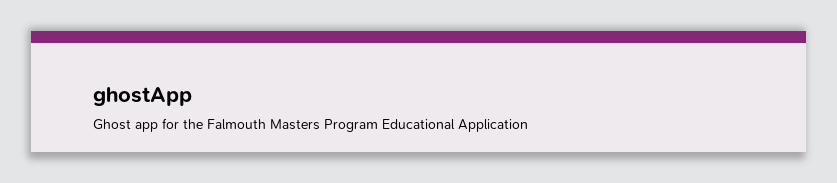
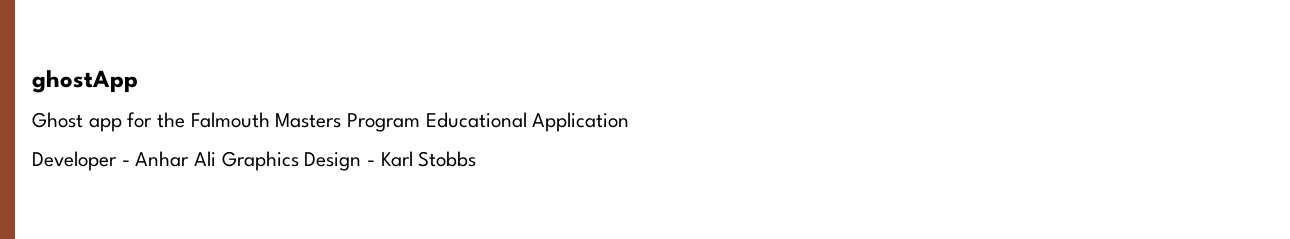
(528, 125) none -> [32,151,477,171] // Developer - Anhar Ali Graphics Design - Karl Stobbs

